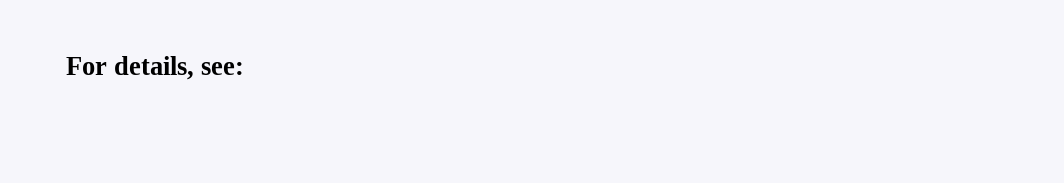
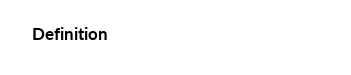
[66,56,245,80] For details, see: -> [32,27,108,40] Definition

